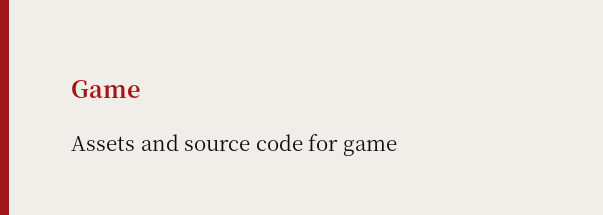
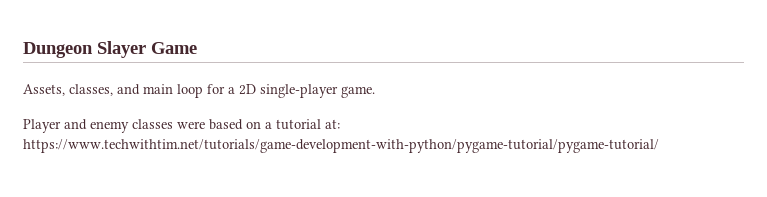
(71, 89) none -> [23,41,146,58] Dungeon Slayer
[71,134,397,156] Assets and source code for game -> [23,84,375,98] [23,119,340,133] [23,139,659,153] Assets, classes, and main loop for a 2D single-player game. // Player and enemy classes were based on a tutorial at: https://www.techwithtim.net/tutorials/game-development-with-python/pygame-tutorial/pygame-tutorial/

